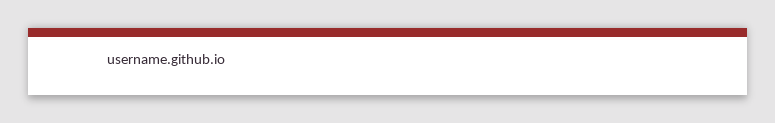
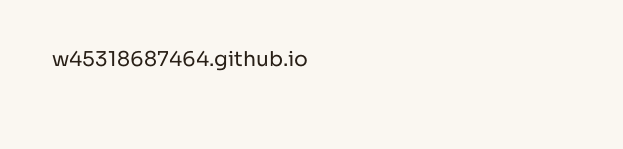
[107,54,225,66] username.github.io -> [52,50,308,71] w45318687464.github.io

